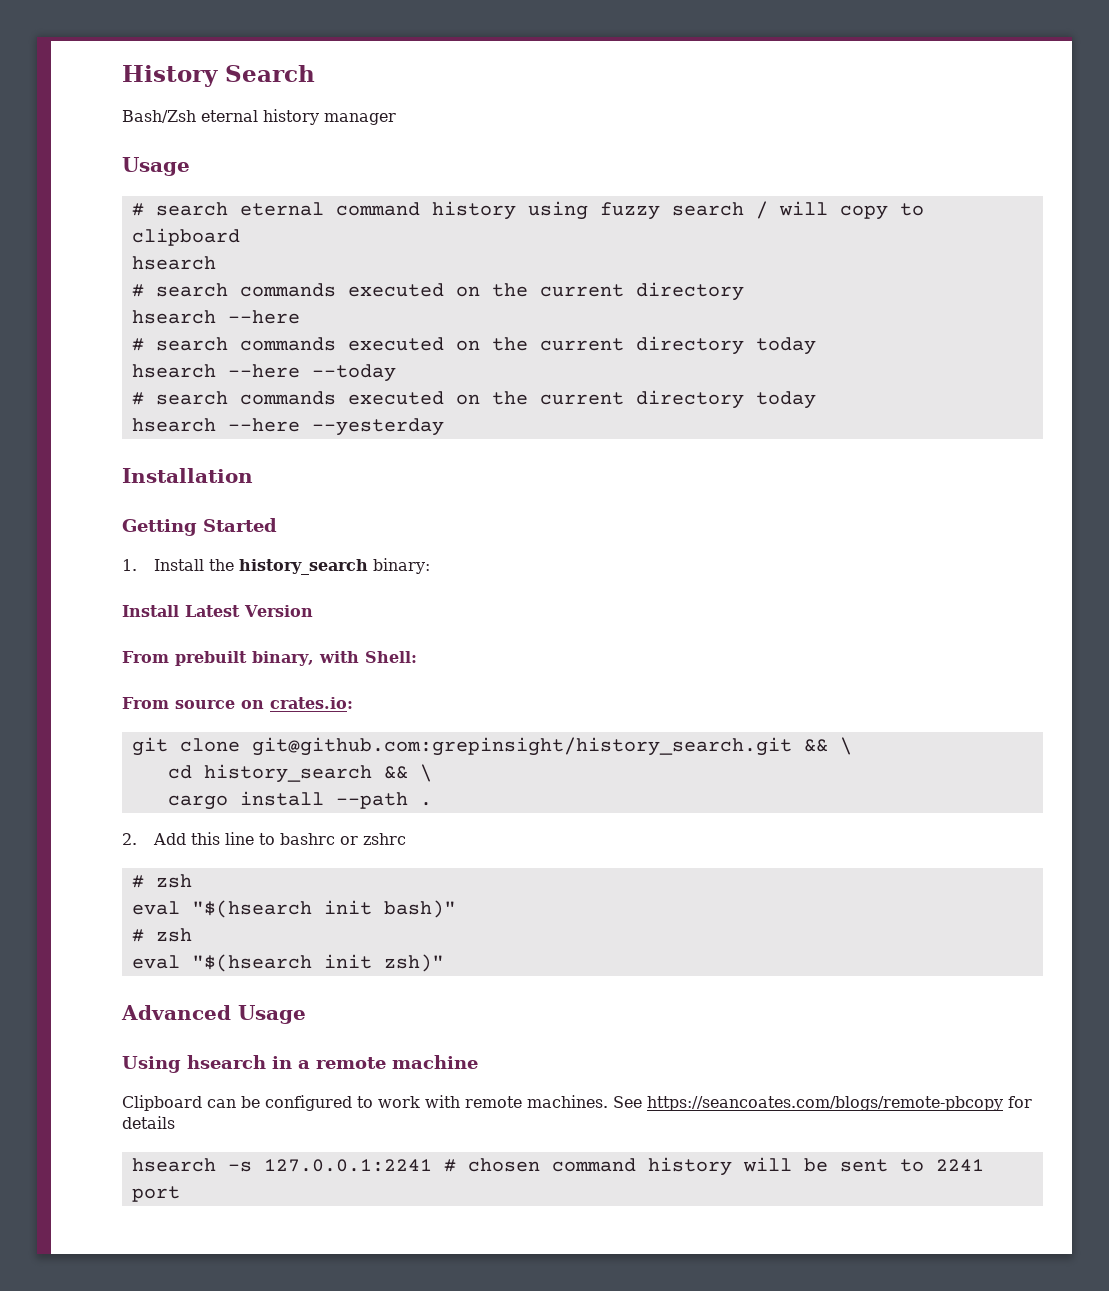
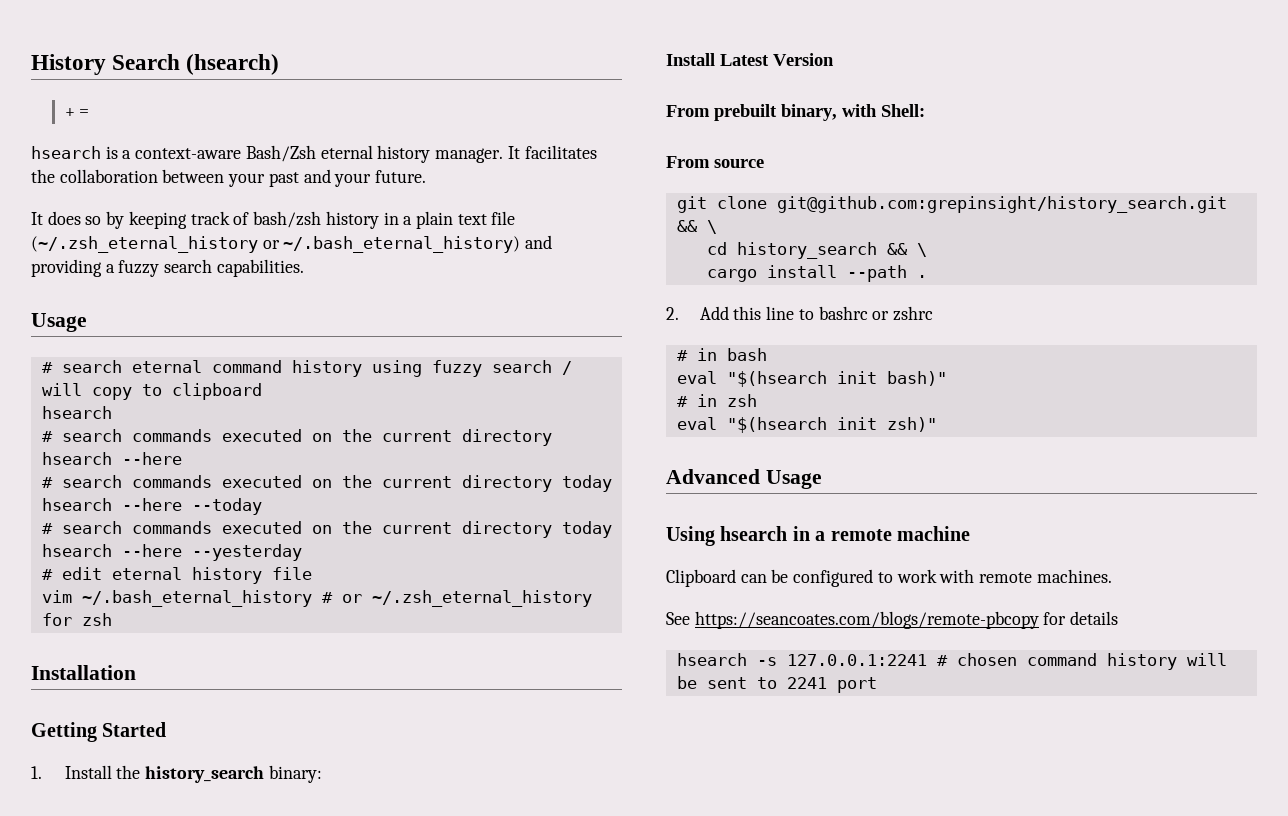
[122,109,396,125] // Bash/Zsh eternal history manager -> [186,54,280,75] [64,108,90,117] [31,145,597,163] [31,169,427,187] [31,211,516,229] [31,235,553,253] [31,259,304,277] (hsearch) // + = // hsearch is a context-aware Bash/Zsh eternal history manager. It facilitates the collaboration between your past and your future. // It does so by keeping track of bash/zsh history in a plain text file (~/.zsh_eternal_history or ~/.bash_eternal_history) and providing a fuzzy search capabilities.
(444, 427) none -> [41,567,312,584] [41,590,592,607] [41,613,112,626] // # edit eternal history file // vim ~/.bash_eternal_history # or ~/.zsh_eternal_history for zsh
[241,697,353,709] on crates.io: -> (764, 163) none
[155,874,192,888] zsh -> [696,348,767,361] in bash
(144, 935) none -> [696,394,717,407] in
(608, 1101) none -> (1112, 576) //

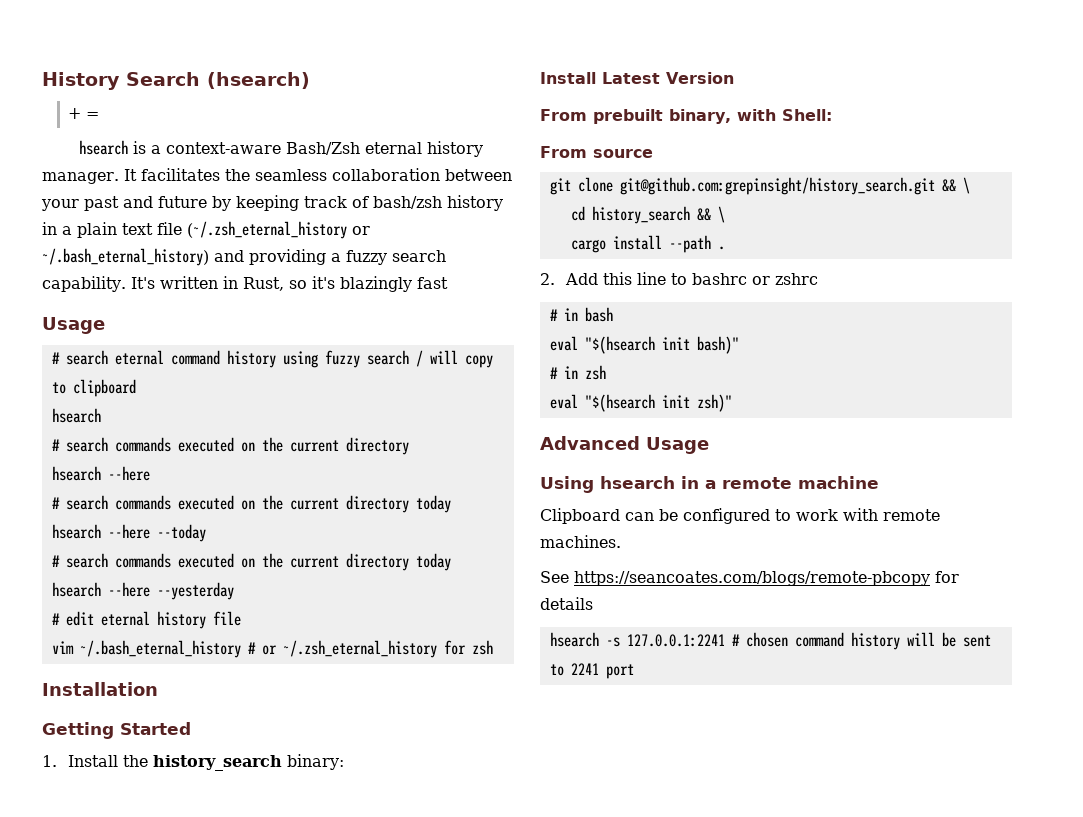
(55, 176) none -> [254,169,327,181] seamless
[334,170,427,187] [31,211,102,225] your future. // It does so -> [158,196,207,208] future
[216,259,304,277] capabilities. -> [42,276,448,292] capability. It's written in Rust, so it's blazingly fast

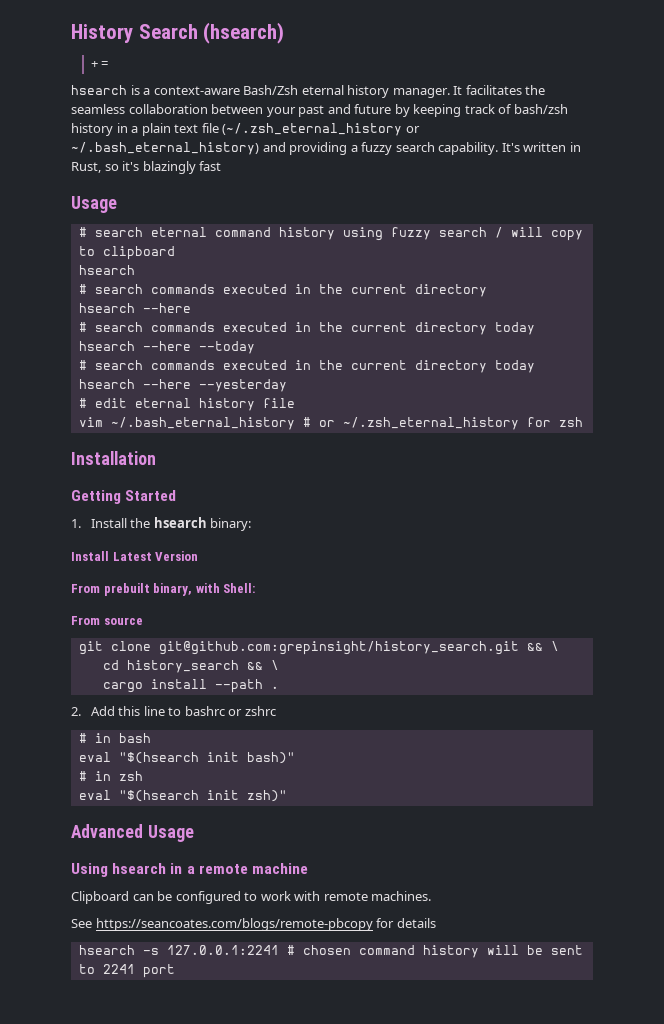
[240,442,255,452] on -> [294,284,311,294] in
[240,500,255,510] on -> [294,322,311,332] in
[240,558,255,568] on -> [294,360,311,370] in
[153,755,283,771] history_search -> [153,517,207,528] hsearch

